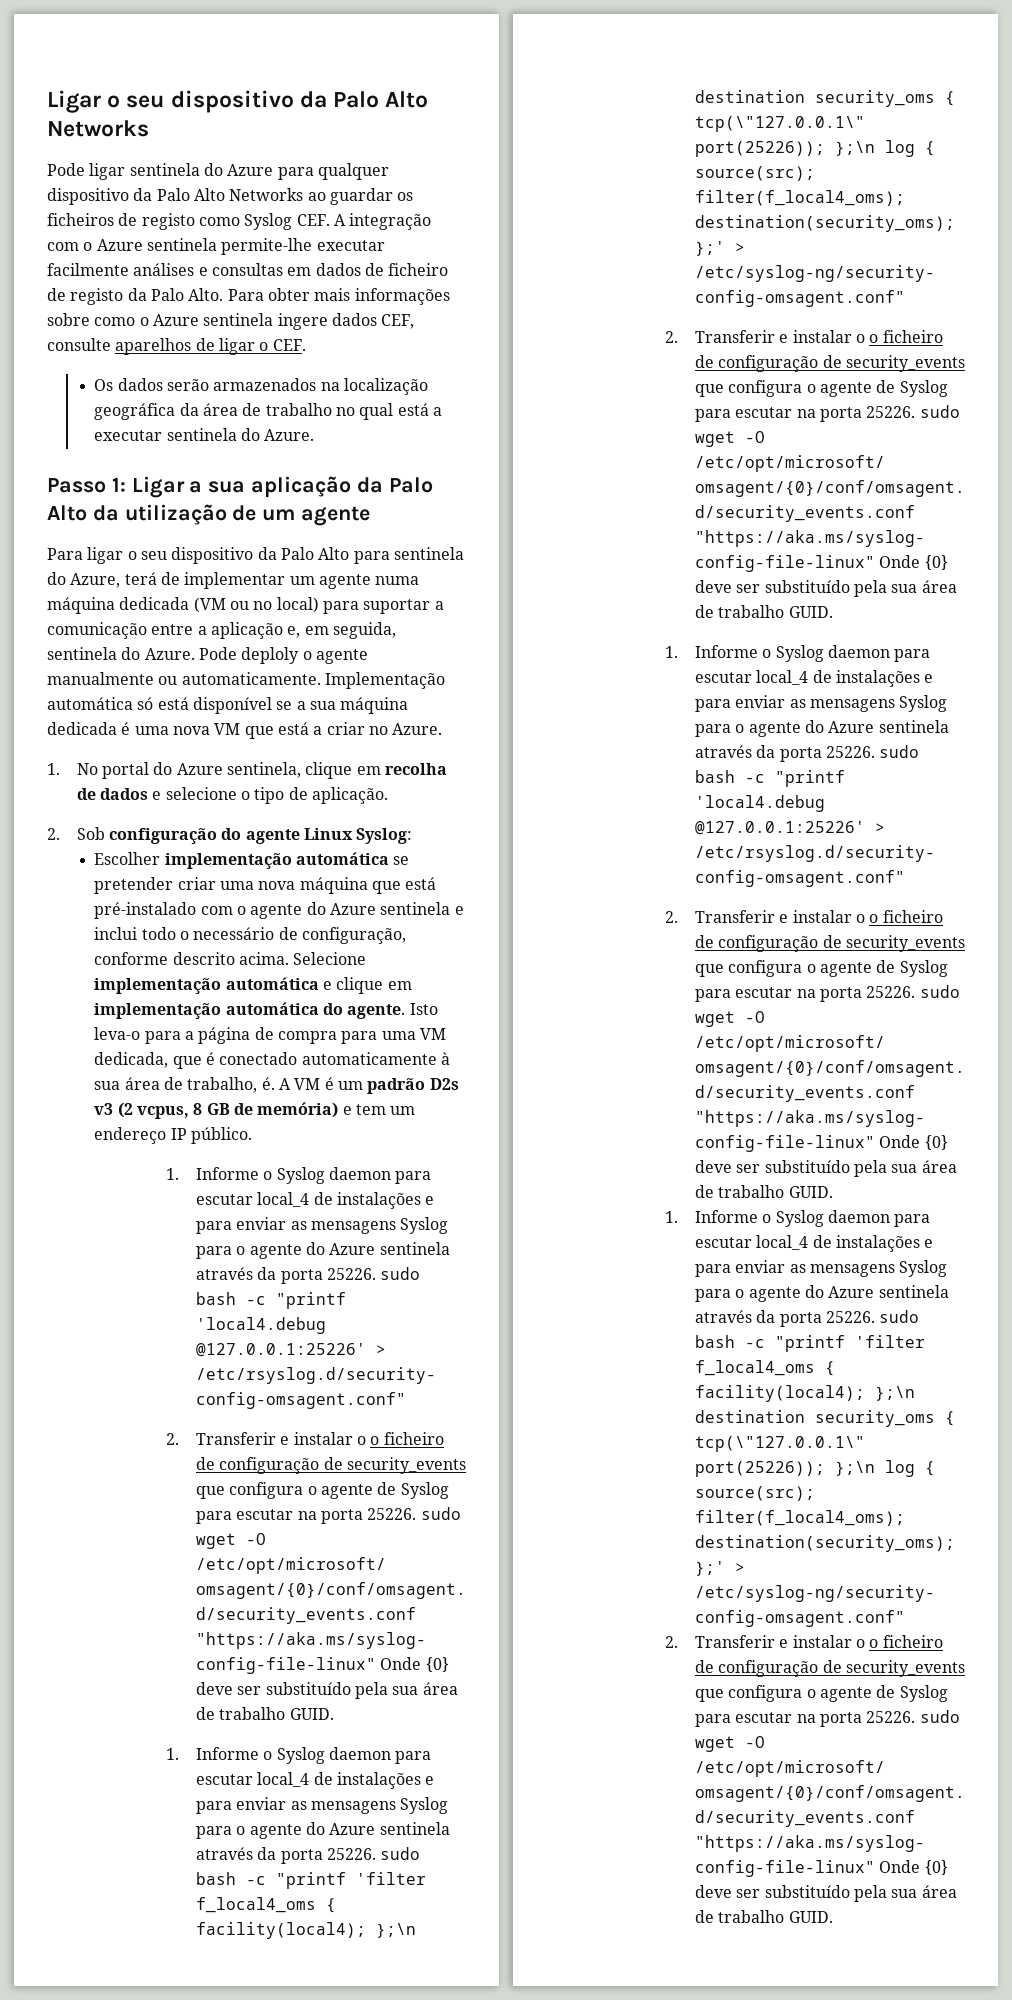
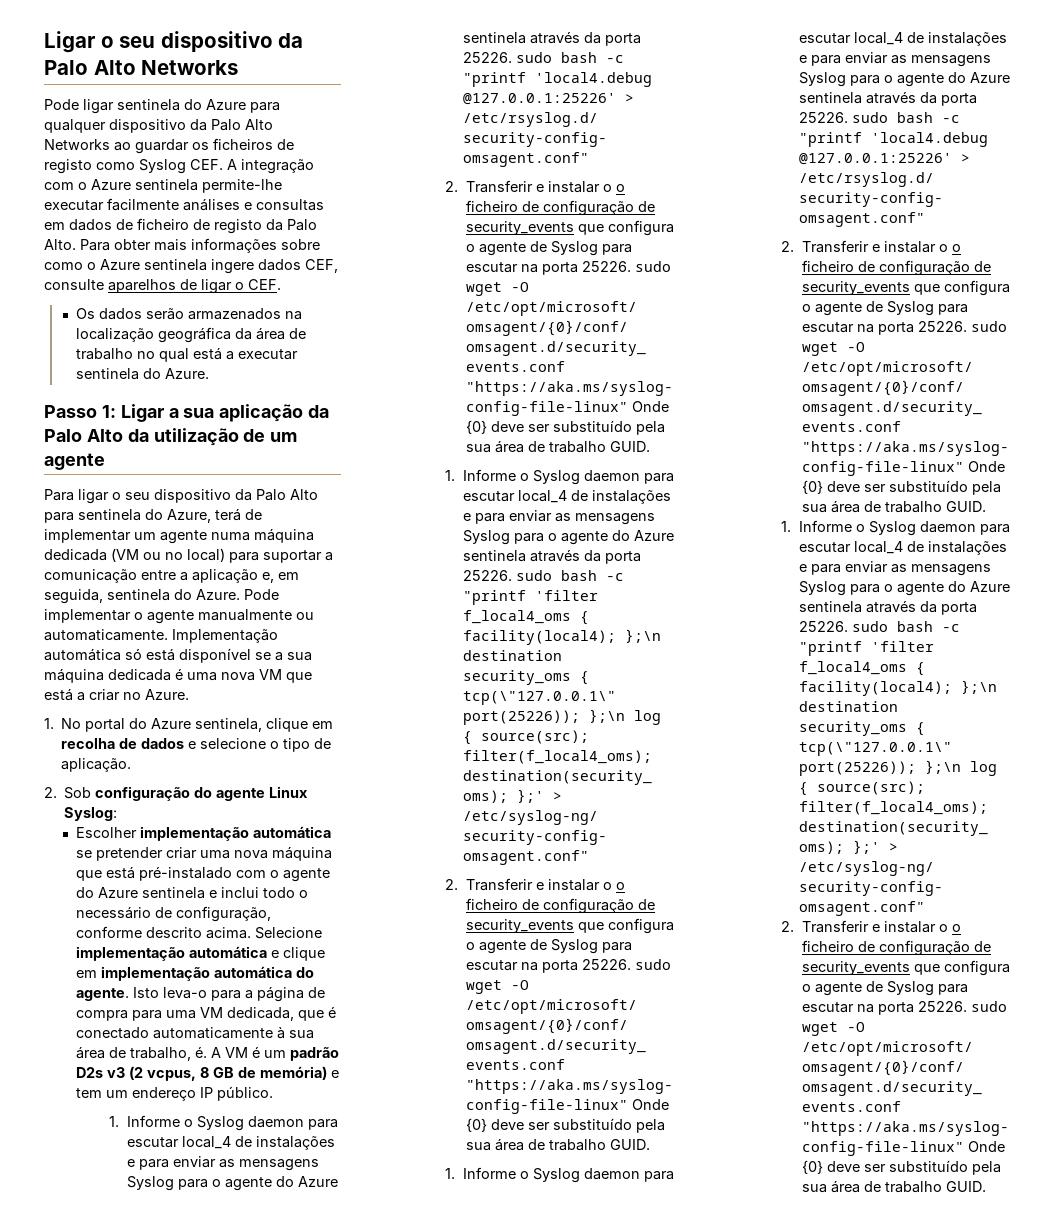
[241,647,300,664] deploly -> [44,609,131,623] implementar

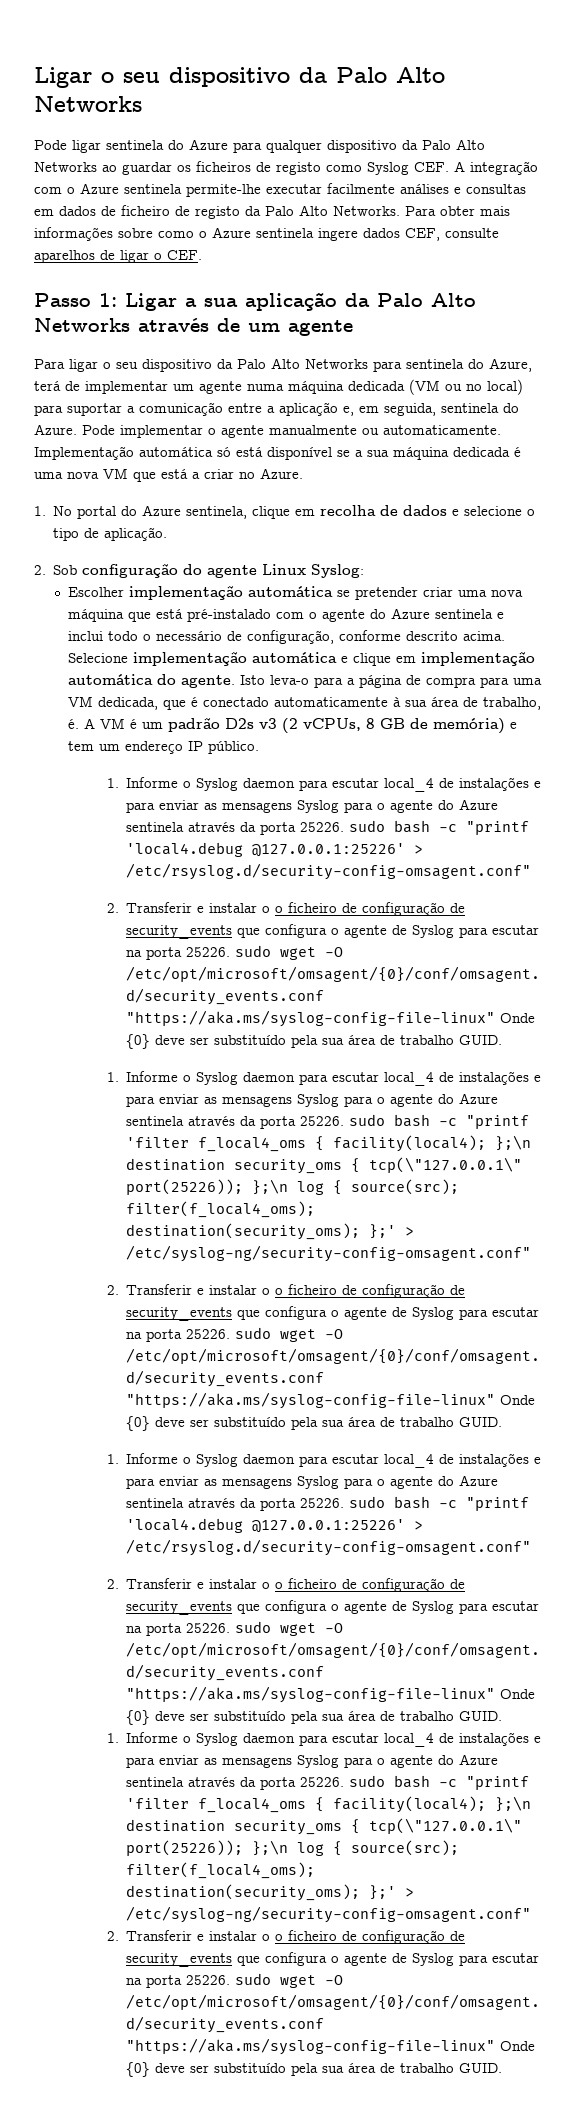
[44,239,76,250] Alto. -> [299,205,400,216] Alto Networks.
[76,308,303,320] [76,327,307,343] [76,347,299,362] [76,368,210,380] // Os dados serão armazenados na localização geográfica da área de trabalho no qual está a executar sentinela do Azure. -> (202, 255) none
[127,428,239,446] da utilização -> [34,318,209,332] Networks através
(318, 494) none -> [305,359,368,369] Networks
[147,1070,197,1081] vcpus, -> [303,718,362,731] vCPUs,

